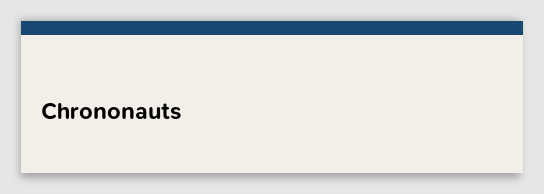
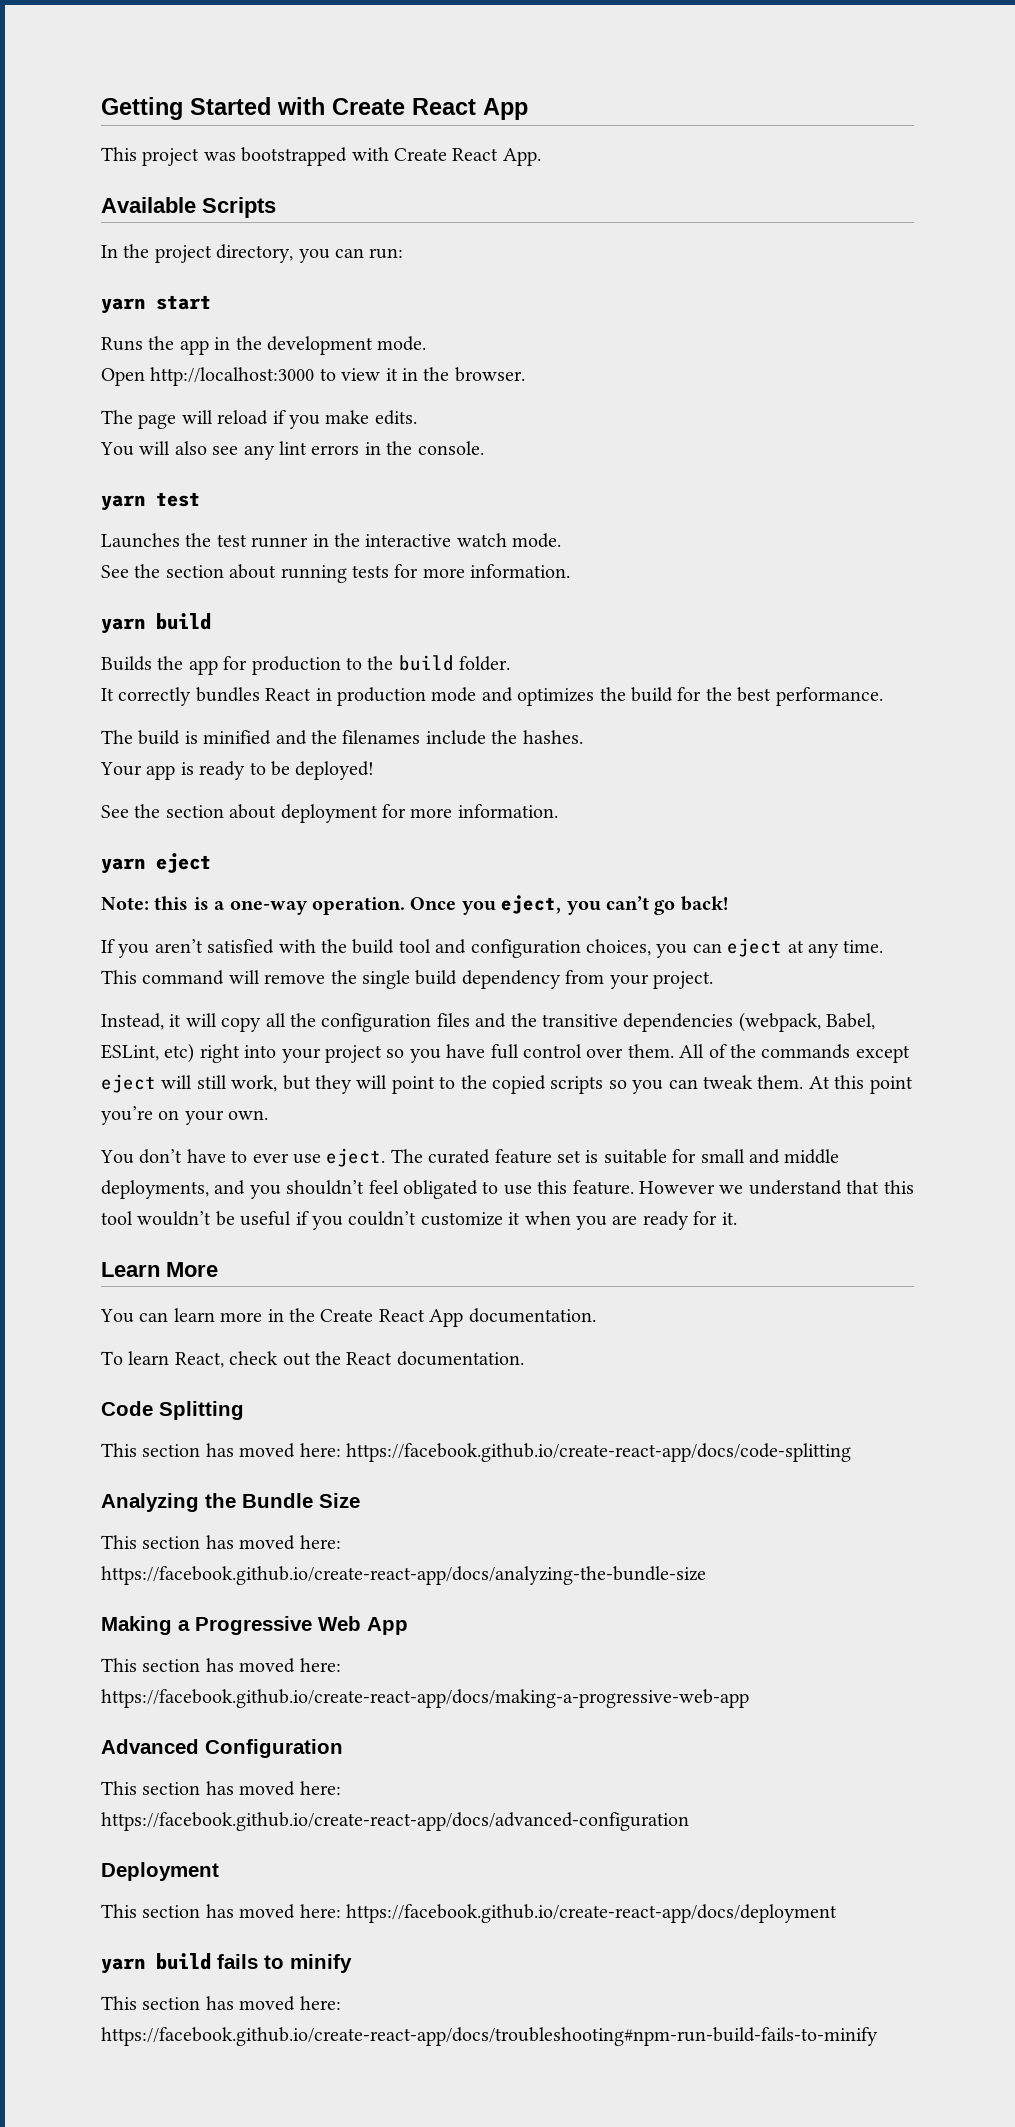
[41,102,181,120] Chrononauts -> [101,97,528,120] [101,147,541,166] [101,197,276,218] [101,244,404,263] [101,295,211,314] [101,336,427,355] [101,367,525,386] [101,410,417,429] [100,441,484,460] [101,492,200,511] [101,533,562,548] [101,564,571,583] [101,613,211,634] [101,655,511,675] [101,687,883,706] [101,730,583,745] [100,761,375,780] [101,804,558,823] [101,853,211,874] [101,895,728,915] [101,938,884,958] [101,970,713,989] [101,1012,876,1032] [101,1043,910,1063] [101,1074,913,1094] [101,1106,269,1125] [100,1148,840,1167] [101,1180,914,1199] [101,1211,737,1230] [101,1262,218,1277] [100,1308,596,1327] [101,1351,524,1368] [101,1401,244,1420] [101,1443,851,1462] [101,1493,360,1512] [101,1535,341,1550] [101,1566,706,1585] [101,1616,408,1635] [101,1658,341,1673] [101,1689,749,1708] [101,1739,343,1758] [101,1781,341,1796] [101,1812,689,1831] [101,1862,219,1881] [101,1904,837,1923] [101,1953,352,1974] [101,1996,341,2011] [101,2027,878,2046] Getting Started with Create React App // This project was bootstrapped with Create React App. // Available Scripts // In the project directory, you can run: // yarn start // Runs the app in the development mode. // Open http://localhost:3000 to view it in the browser. // The page will reload if you make edits. // You will also see any lint errors in the console. // yarn test // Launches the test runner in the interactive watch mode. // See the section about running tests for more information. // yarn build // Builds the app for production to the build folder. // It correctly bundles React in production mode and optimizes the build for the best performance. // The build is minified and the filenames include the hashes. // Your app is ready to be deployed! // See the section about deployment for more information. // yarn eject // Note: this is a one-way operation. Once you eject, you can’t go back! // If you aren’t satisfied with the build tool and configuration choices, you can eject at any time. This command will remove the single build dependency from your project. // Instead, it will copy all the configuration files and the transitive dependencies (webpack, Babel, ESLint, etc) right into your project so you have full control over them. All of the commands except eject will still work, but they will point to the copied scripts so you can tweak them. At this point you’re on your own. // You don’t have to ever use eject. The curated feature set is suitable for small and middle deployments, and you shouldn’t feel obligated to use this feature. However we understand that this tool wouldn’t be useful if you couldn’t customize it when you are ready for it. // Learn More // You can learn more in the Create React App documentation. // To learn React, check out the React documentation. // Code Splitting // This section has moved here: https://facebook.github.io/create-react-app/docs/code-splitting // Analyzing the Bundle Size // This section has moved here: https://facebook.github.io/create-react-app/docs/analyzing-the-bundle-size // Making a Progressive Web App // This section has moved here: https://facebook.github.io/create-react-app/docs/making-a-progressive-web-app // Advanced Configuration // This section has moved here: https://facebook.github.io/create-react-app/docs/advanced-configuration // Deployment // This section has moved here: https://facebook.github.io/create-react-app/docs/deployment // yarn build fails to minify // This section has moved here: https://facebook.github.io/create-react-app/docs/troubleshooting#npm-run-build-fails-to-minify

